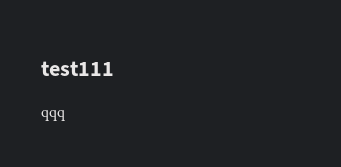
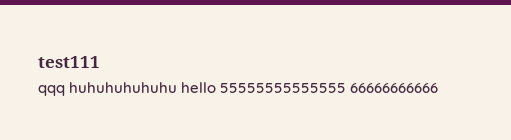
(66, 115) none -> [69,82,439,93] huhuhuhuhuhu hello 55555555555555 66666666666

